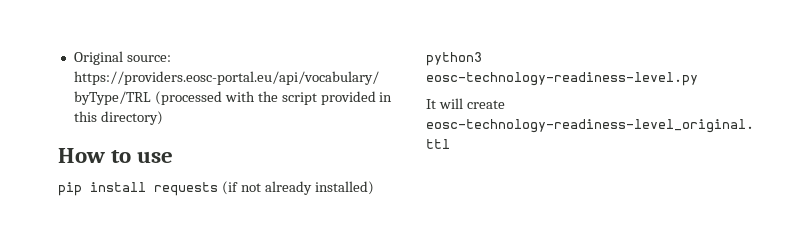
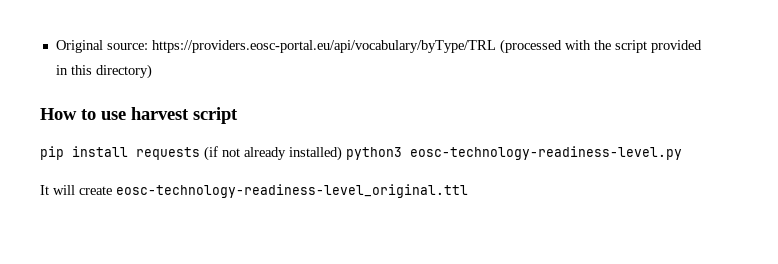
(174, 157) none -> [131,107,238,124] harvest script

